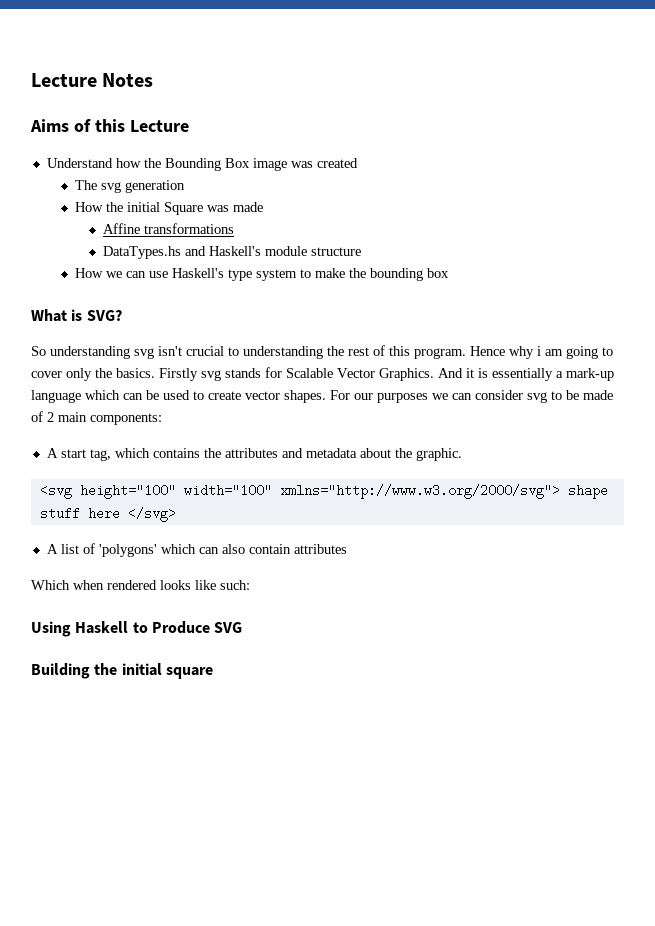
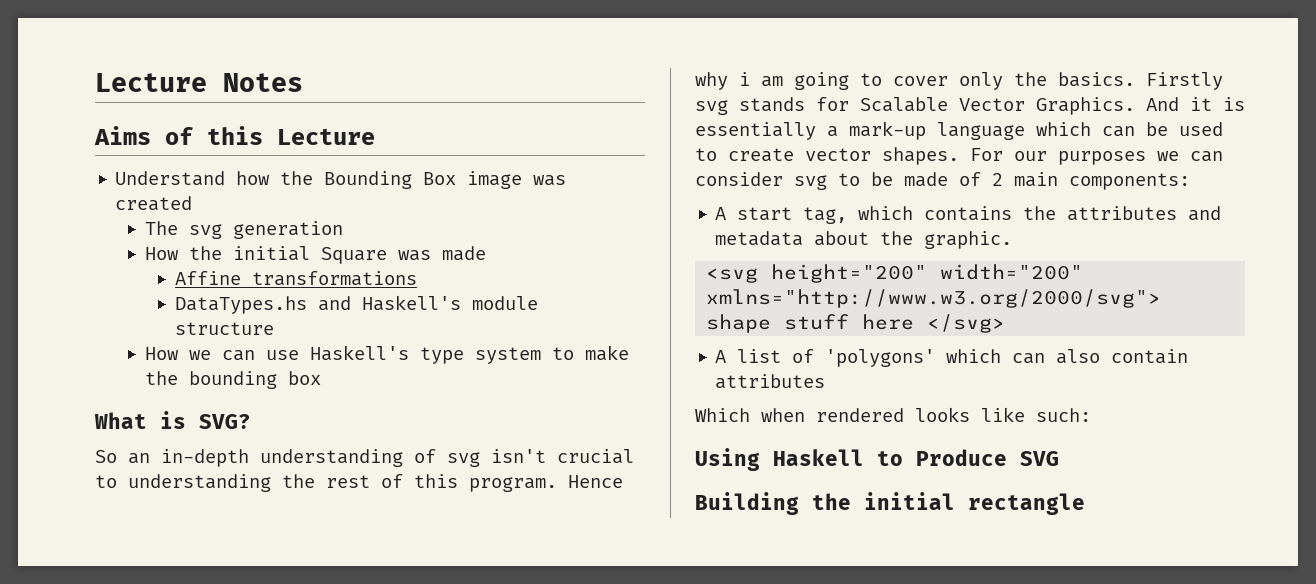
[50,346,130,359] understanding -> [128,449,436,467] an in-depth understanding of
[79,484,272,499] height="100" width="100" -> [771,264,1084,283] height="200" width="200"
[165,667,213,679] square -> [968,493,1085,515] rectangle

